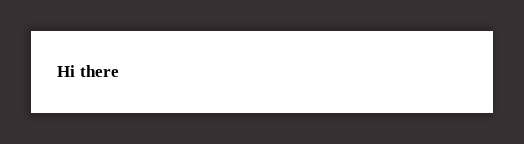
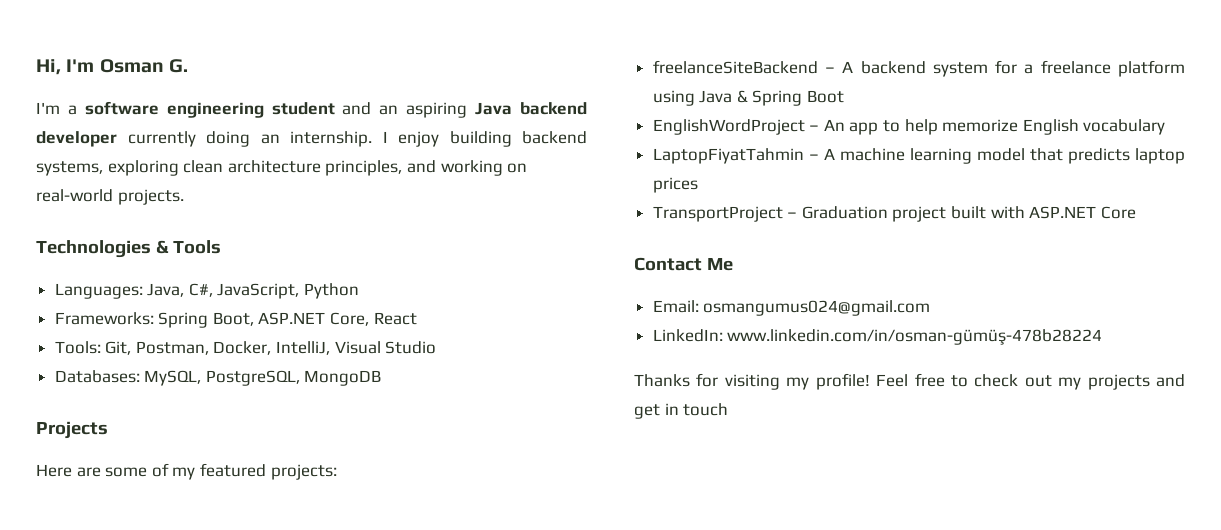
[57,65,119,77] Hi there -> [36,59,188,75] [36,101,587,118] [36,131,587,147] [36,160,528,176] [36,189,184,205] [36,240,221,258] [54,283,360,299] [54,312,417,328] [54,341,437,355] [54,370,382,386] [36,421,108,439] [36,463,337,480] [652,60,1185,77] [652,90,845,106] [652,119,1166,135] [652,148,1185,164] [652,177,698,193] [652,206,1136,222] [634,257,733,271] [652,300,931,316] [652,329,1103,345] [634,373,1185,390] [634,403,729,419] Hi, I'm Osman G. // I'm a software engineering student and an aspiring Java backend developer currently doing an internship. I enjoy building backend systems, exploring clean architecture principles, and working on real-world projects. // Technologies & Tools // Languages: Java, C#, JavaScript, Python // Frameworks: Spring Boot, ASP.NET Core, React // Tools: Git, Postman, Docker, IntelliJ, Visual Studio // Databases: MySQL, PostgreSQL, MongoDB // Projects // Here are some of my featured projects: // freelanceSiteBackend – A backend system for a freelance platform using Java & Spring Boot // EnglishWordProject – An app to help memorize English vocabulary // LaptopFiyatTahmin – A machine learning model that predicts laptop prices // TransportProject – Graduation project built with ASP.NET Core // Contact Me // Email: osmangumus024@gmail.com // LinkedIn: www.linkedin.com/in/osman-gümüş-478b28224 // Thanks for visiting my profile! Feel free to check out my projects and get in touch

